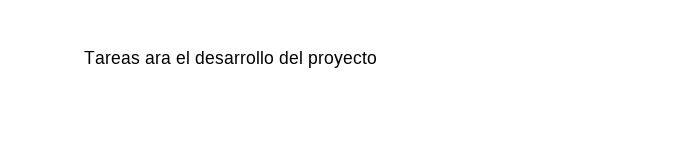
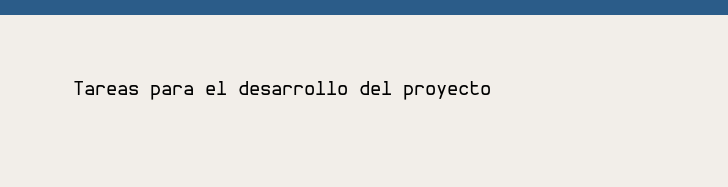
[145,53,171,64] ara -> [150,85,194,100] para

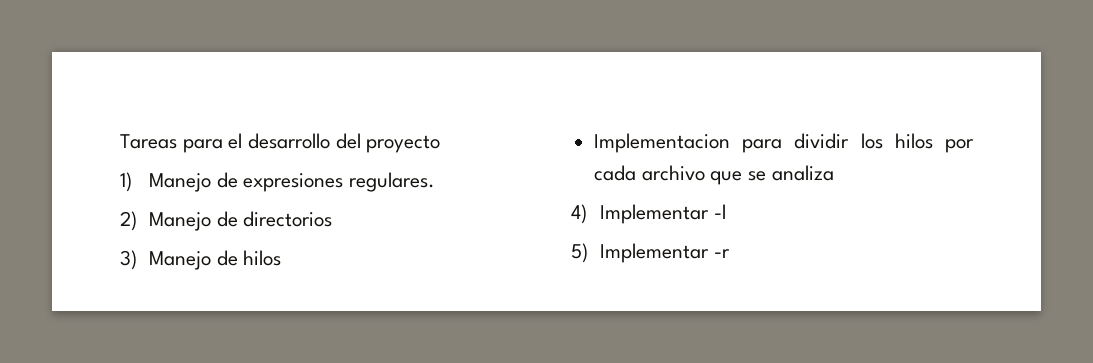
(491, 90) none -> [120,172,436,192] [120,211,333,231] [120,250,282,270] [594,133,974,153] [594,165,834,185] [571,204,726,224] [571,243,730,263] // 1) Manejo de expresiones regulares. // 2) Manejo de directorios // 3) Manejo de hilos // Implementacion para dividir los hilos por cada archivo que se analiza // 4) Implementar -l // 5) Implementar -r

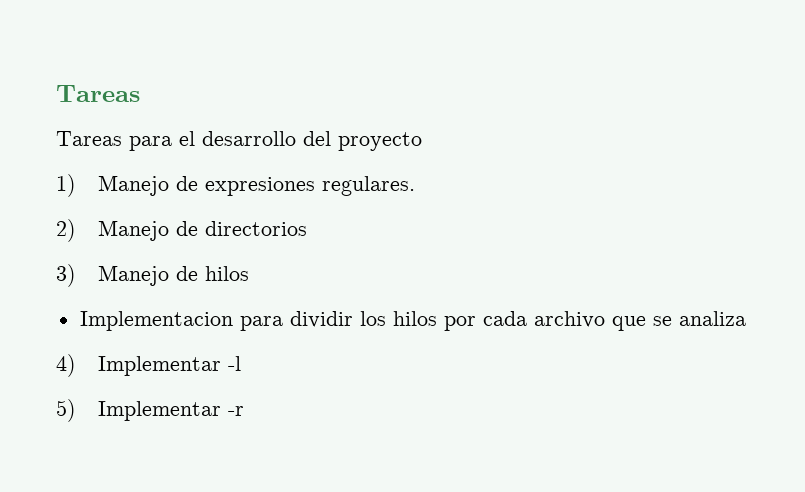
[120,134,177,149] Tareas -> [56,85,140,102] [56,131,122,146] Tareas // Tareas

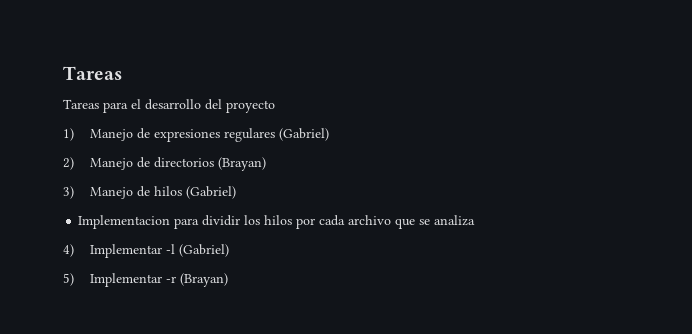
[321,176,415,196] regulares. -> [223,128,329,142] regulares (Gabriel)
(307, 228) none -> [217,157,266,171] (Brayan)
(249, 273) none -> [185,186,236,199] (Gabriel)
(241, 363) none -> [178,244,229,257] (Gabriel)
(244, 411) none -> [179,273,228,287] (Brayan)

